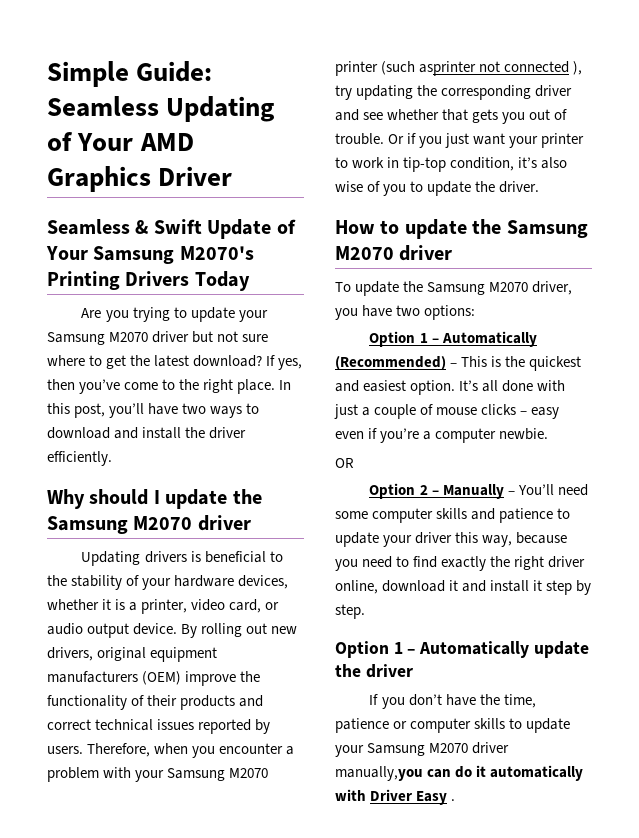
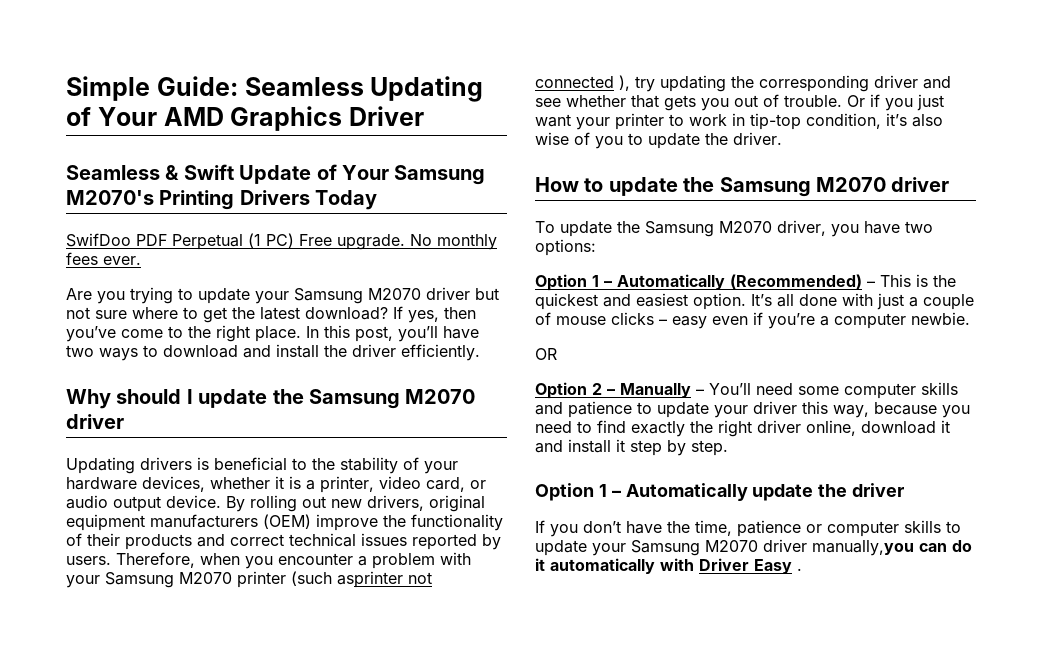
(250, 281) none -> [66,233,497,250] [66,252,141,265] // SwifDoo PDF Perpetual (1 PC) Free upgrade. No monthly fees ever.

